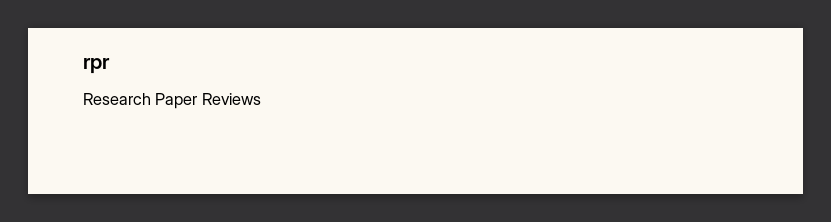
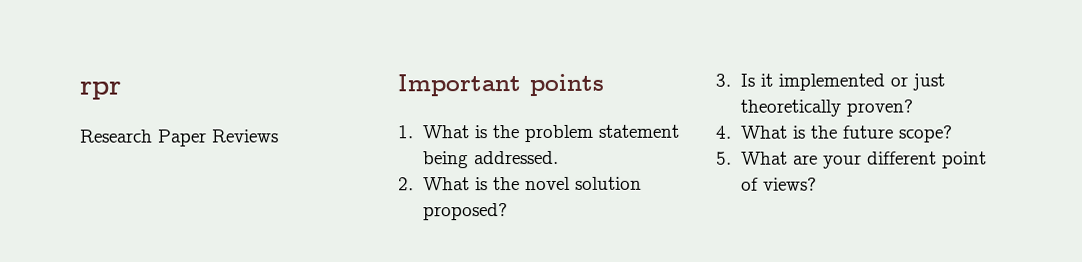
(261, 99) none -> [397,73,604,97] [397,124,680,143] [422,150,559,169] [398,176,642,191] [422,203,508,221] [715,73,945,91] [739,99,913,117] [715,125,953,143] [716,151,987,169] [740,177,817,191] // Important points // 1. What is the problem statement being addressed. // 2. What is the novel solution proposed? // 3. Is it implemented or just theoretically proven? // 4. What is the future scope? // 5. What are your different point of views?

